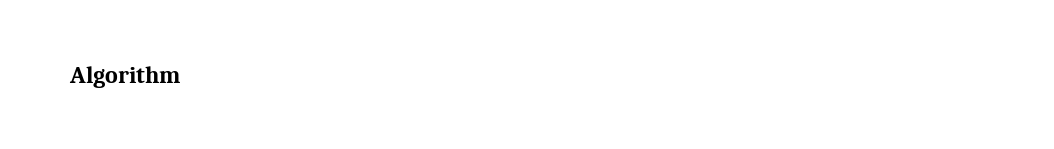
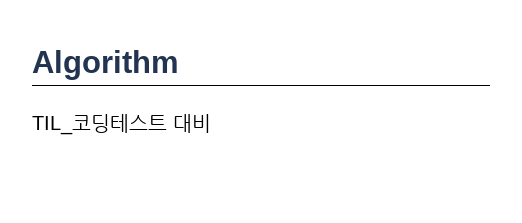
(180, 77) none -> [32,114,211,135] // TIL_코딩테스트 대비

